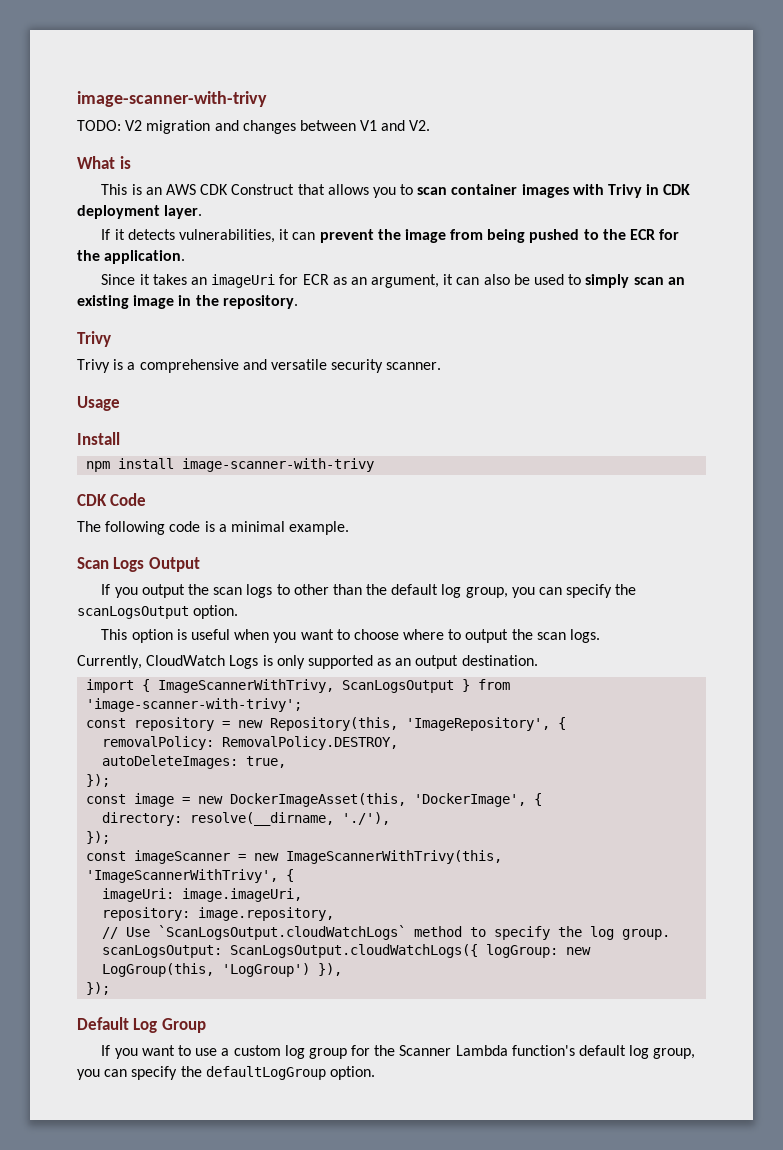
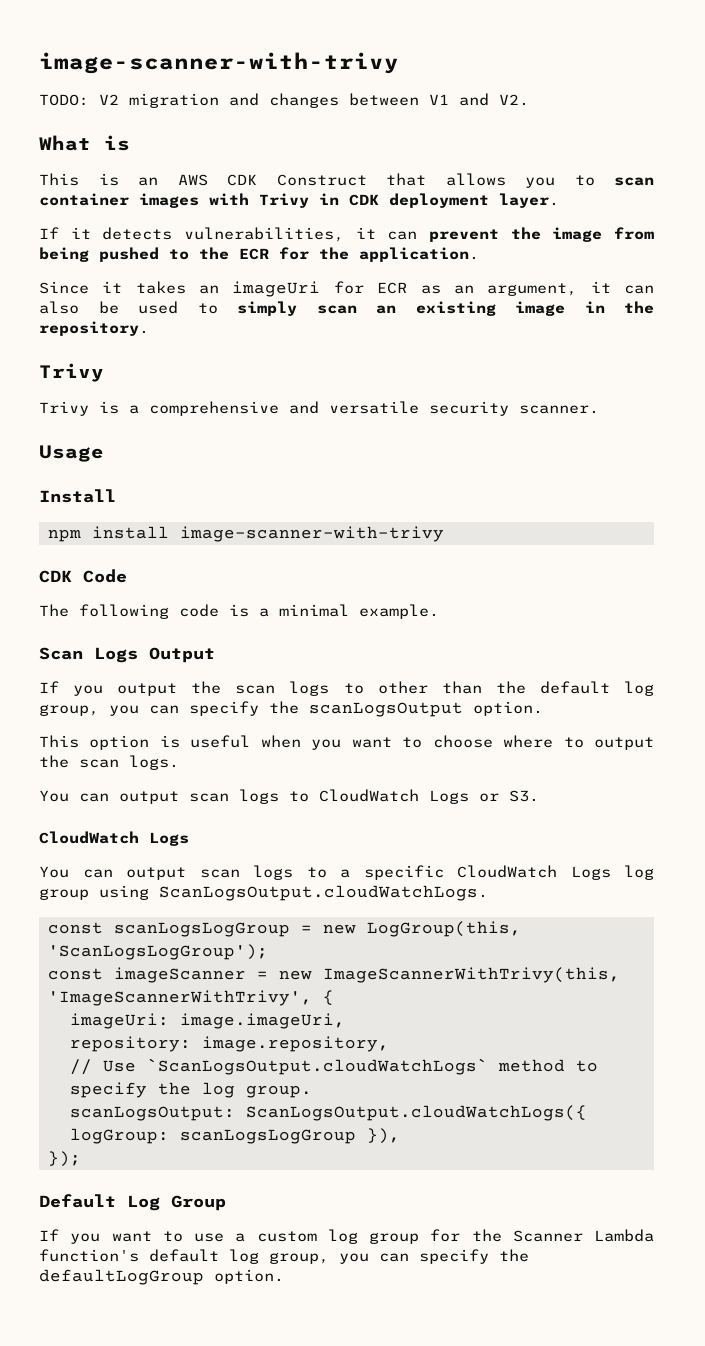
[77,655,538,669] [86,679,511,693] [86,698,303,712] [86,717,567,731] [102,736,399,750] [102,755,287,769] [86,774,111,787] [86,793,543,807] [102,812,391,826] [86,831,111,844] Currently, CloudWatch Logs is only supported as an output destination. // import { ImageScannerWithTrivy, ScanLogsOutput } from 'image-scanner-with-trivy'; // const repository = new Repository(this, 'ImageRepository', { // removalPolicy: RemovalPolicy.DESTROY, // autoDeleteImages: true, // }); // const image = new DockerImageAsset(this, 'DockerImage', { // directory: resolve(__dirname, './'), // }); -> [39,789,539,804] [39,831,189,846] [39,865,654,880] [39,885,488,901] [47,921,521,937] [47,944,268,960] You can output scan logs to CloudWatch Logs or S3. // CloudWatch Logs // You can output scan logs to a specific CloudWatch Logs log group using ScanLogsOutput.cloudWatchLogs. // const scanLogsLogGroup = new LogGroup(this, 'ScanLogsLogGroup');
[566,947,592,955] [102,963,311,977] new LogGroup(this, 'LogGroup') -> [179,1129,356,1144] scanLogsLogGroup

